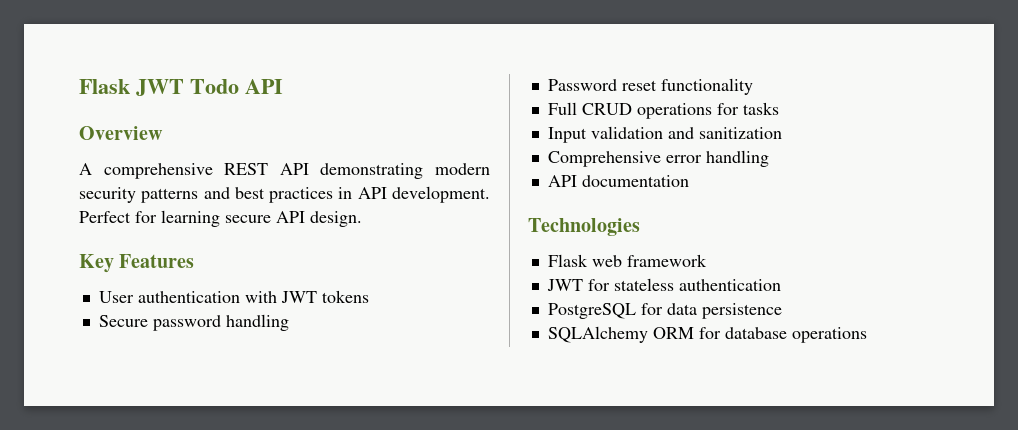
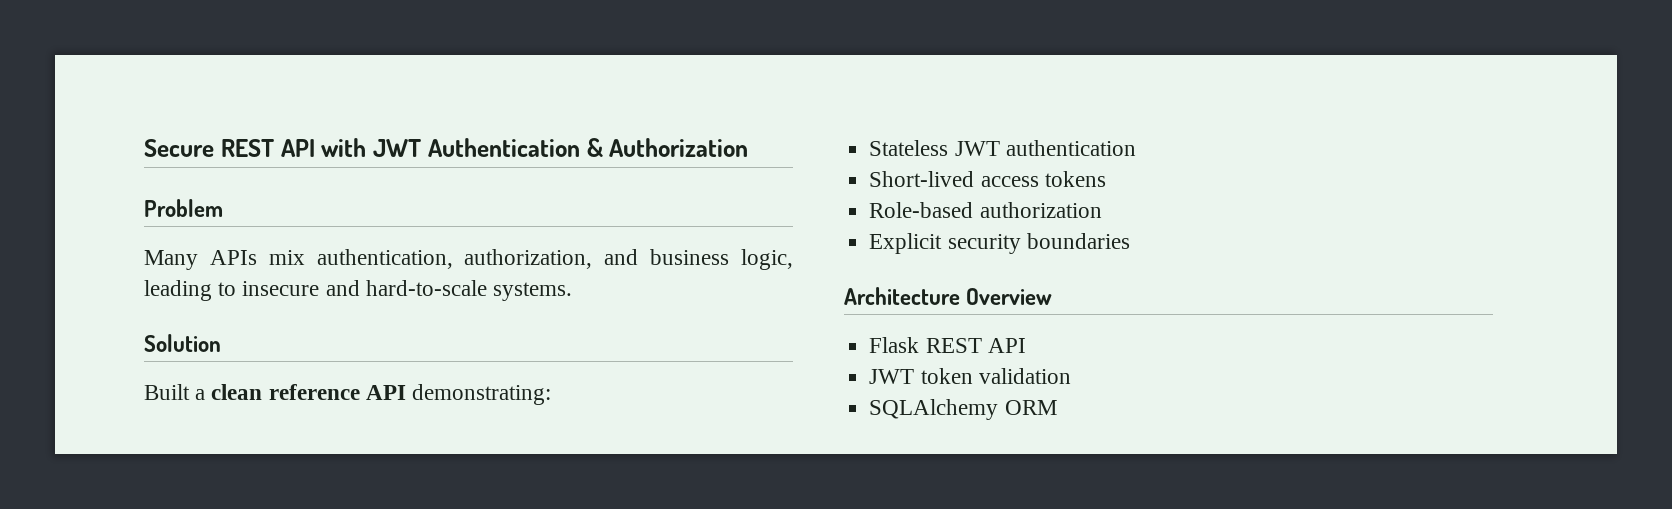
[79,79,283,96] [79,126,163,140] [79,163,490,179] [79,186,490,203] [79,210,362,227] [79,254,195,273] [98,290,369,303] [98,314,289,331] [547,78,753,95] [547,102,779,119] [547,126,782,143] [547,150,769,167] [547,175,689,187] [528,218,640,236] [547,254,707,267] [546,278,781,291] [547,303,782,319] Flask JWT Todo API // Overview // A comprehensive REST API demonstrating modern security patterns and best practices in API development. Perfect for learning secure API design. // Key Features // User authentication with JWT tokens // Secure password handling // Password reset functionality // Full CRUD operations for tasks // Input validation and sanitization // Comprehensive error handling // API documentation // Technologies // Flask web framework // JWT for stateless authentication // PostgreSQL for data persistence -> [144,138,749,157] [144,199,223,217] [144,249,793,270] [144,280,573,301] [144,334,221,352] [144,384,552,405] [869,140,1136,156] [869,171,1106,187] [869,202,1102,218] [869,233,1130,254] [844,287,1053,305] [869,337,1026,353] [869,368,1071,384] Secure REST API with JWT Authentication & Authorization // Problem // Many APIs mix authentication, authorization, and business logic, leading to insecure and hard-to-scale systems. // Solution // Built a clean reference API demonstrating: // Stateless JWT authentication // Short-lived access tokens // Role-based authorization // Explicit security boundaries // Architecture Overview // Flask REST API // JWT token validation
[698,327,867,343] for database operations -> (1057, 407) none

